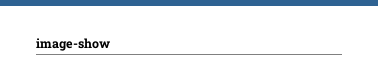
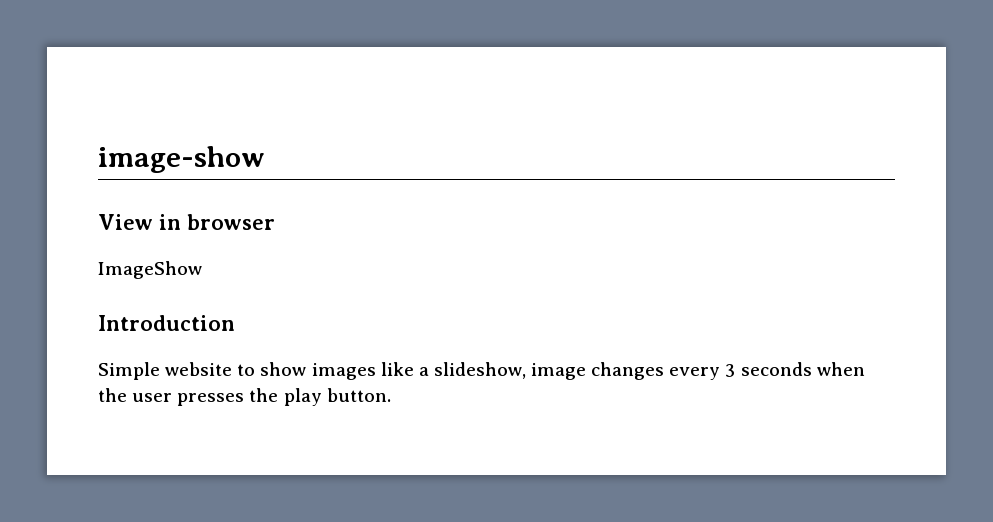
(110, 44) none -> [98,214,275,230] [98,261,202,279] [98,315,235,331] [98,362,865,380] [98,388,391,406] // View in browser // ImageShow // Introduction // Simple website to show images like a slideshow, image changes every 3 seconds when the user presses the play button.

